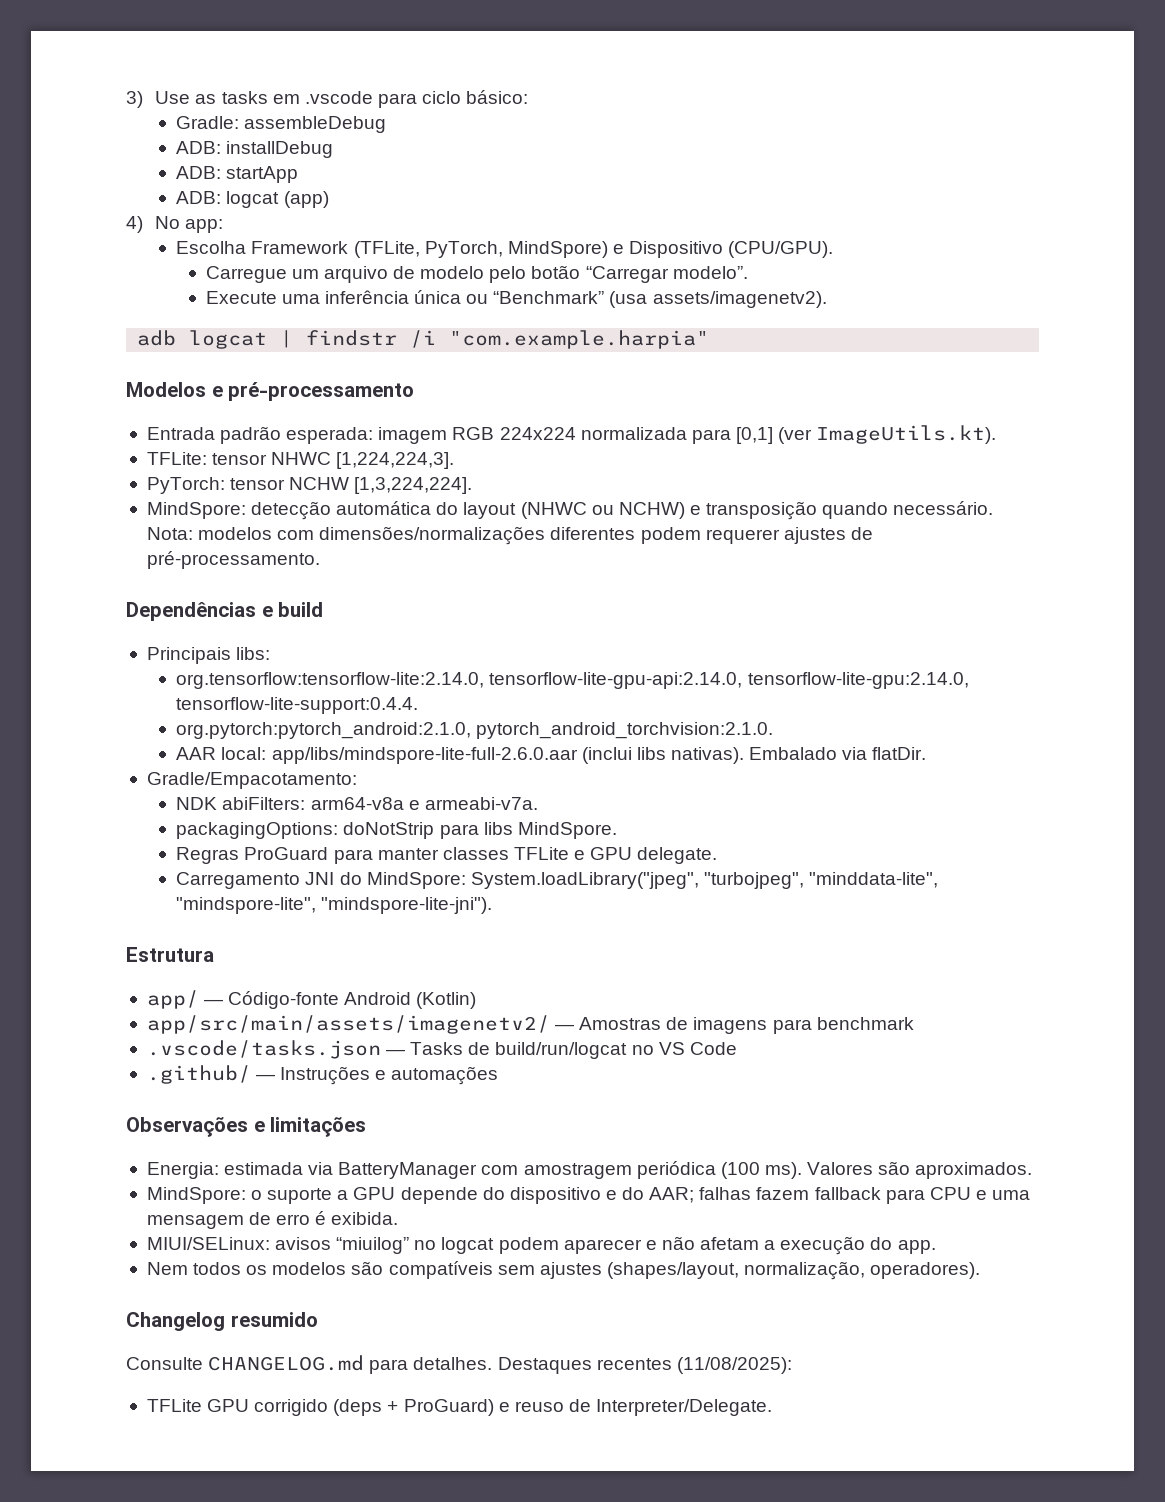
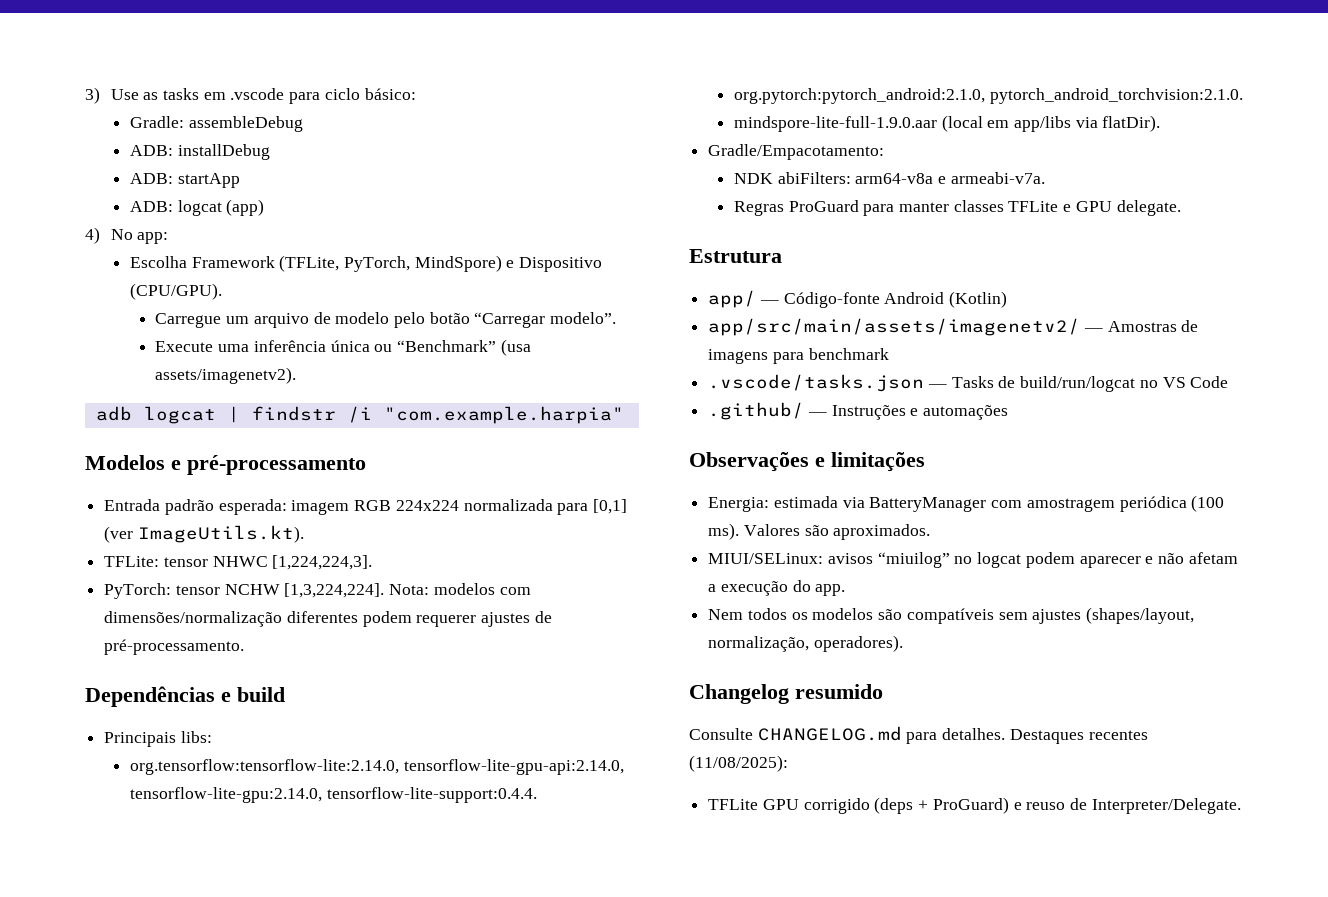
[146,501,994,520] // MindSpore: detecção automática do layout (NHWC ou NCHW) e transposição quando necessário. -> (385, 590) none
[319,526,546,545] dimensões/normalizações -> [104,611,283,627] dimensões/normalização
[176,747,927,764] AAR local: app/libs/mindspore-lite-full-2.6.0.aar (inclui libs nativas). Embalado via flatDir. -> [733,115,1161,132] mindspore-lite-full-1.9.0.aar (local em app/libs via flatDir).
[176,822,617,839] // packagingOptions: doNotStrip para libs MindSpore. -> (1045, 178) none
[176,872,939,889] [176,897,493,914] // Carregamento JNI do MindSpore: System.loadLibrary("jpeg", "turbojpeg", "minddata-lite", "mindspore-lite", "mindspore-lite-jni"). -> (1181, 208) none
[146,1187,1031,1204] [146,1211,399,1229] // MindSpore: o suporte a GPU depende do dispositivo e do AAR; falhas fazem fallback para CPU e uma mensagem de erro é exibida. -> (931, 532) none

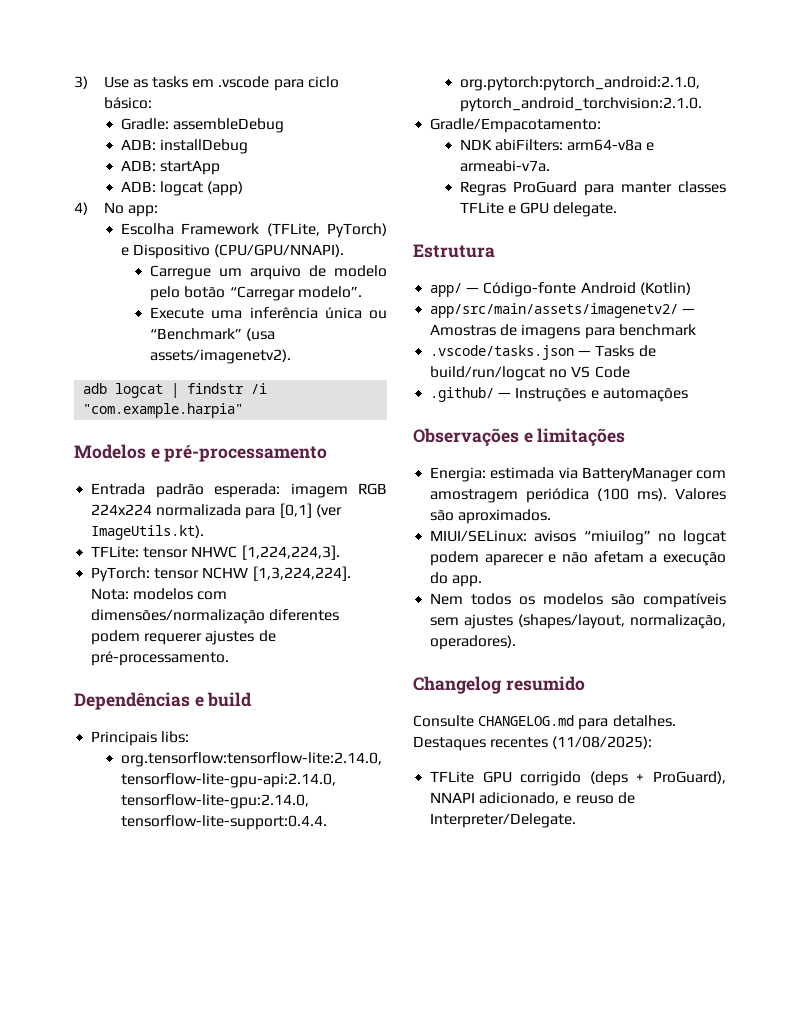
[344,255,502,272] PyTorch, MindSpore) -> [327,223,387,238] PyTorch)
[129,283,222,300] (CPU/GPU). -> [213,244,344,257] (CPU/GPU/NNAPI).
[733,115,1161,132] // mindspore-lite-full-1.9.0.aar (local em app/libs via flatDir). -> (702, 104) none
[932,797,1009,814] ProGuard) -> [653,771,726,784] [430,792,560,805] ProGuard), NNAPI adicionado,

